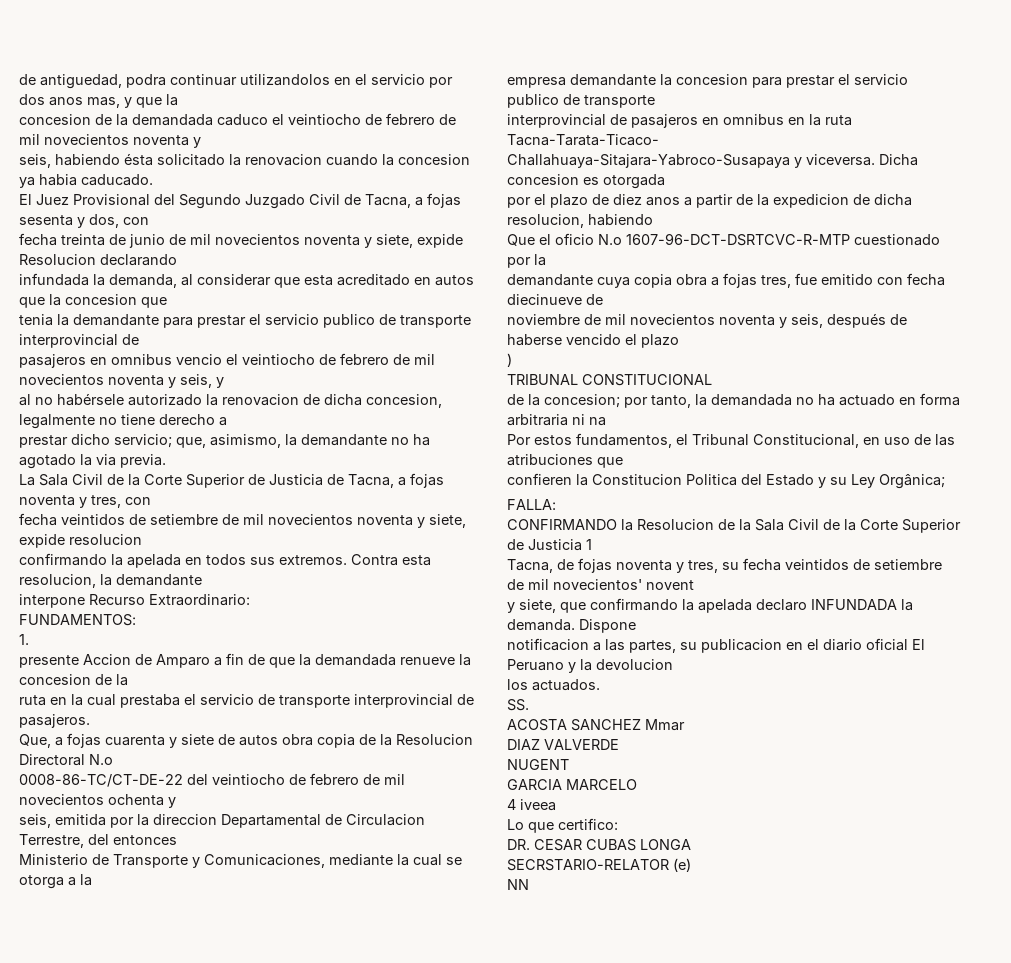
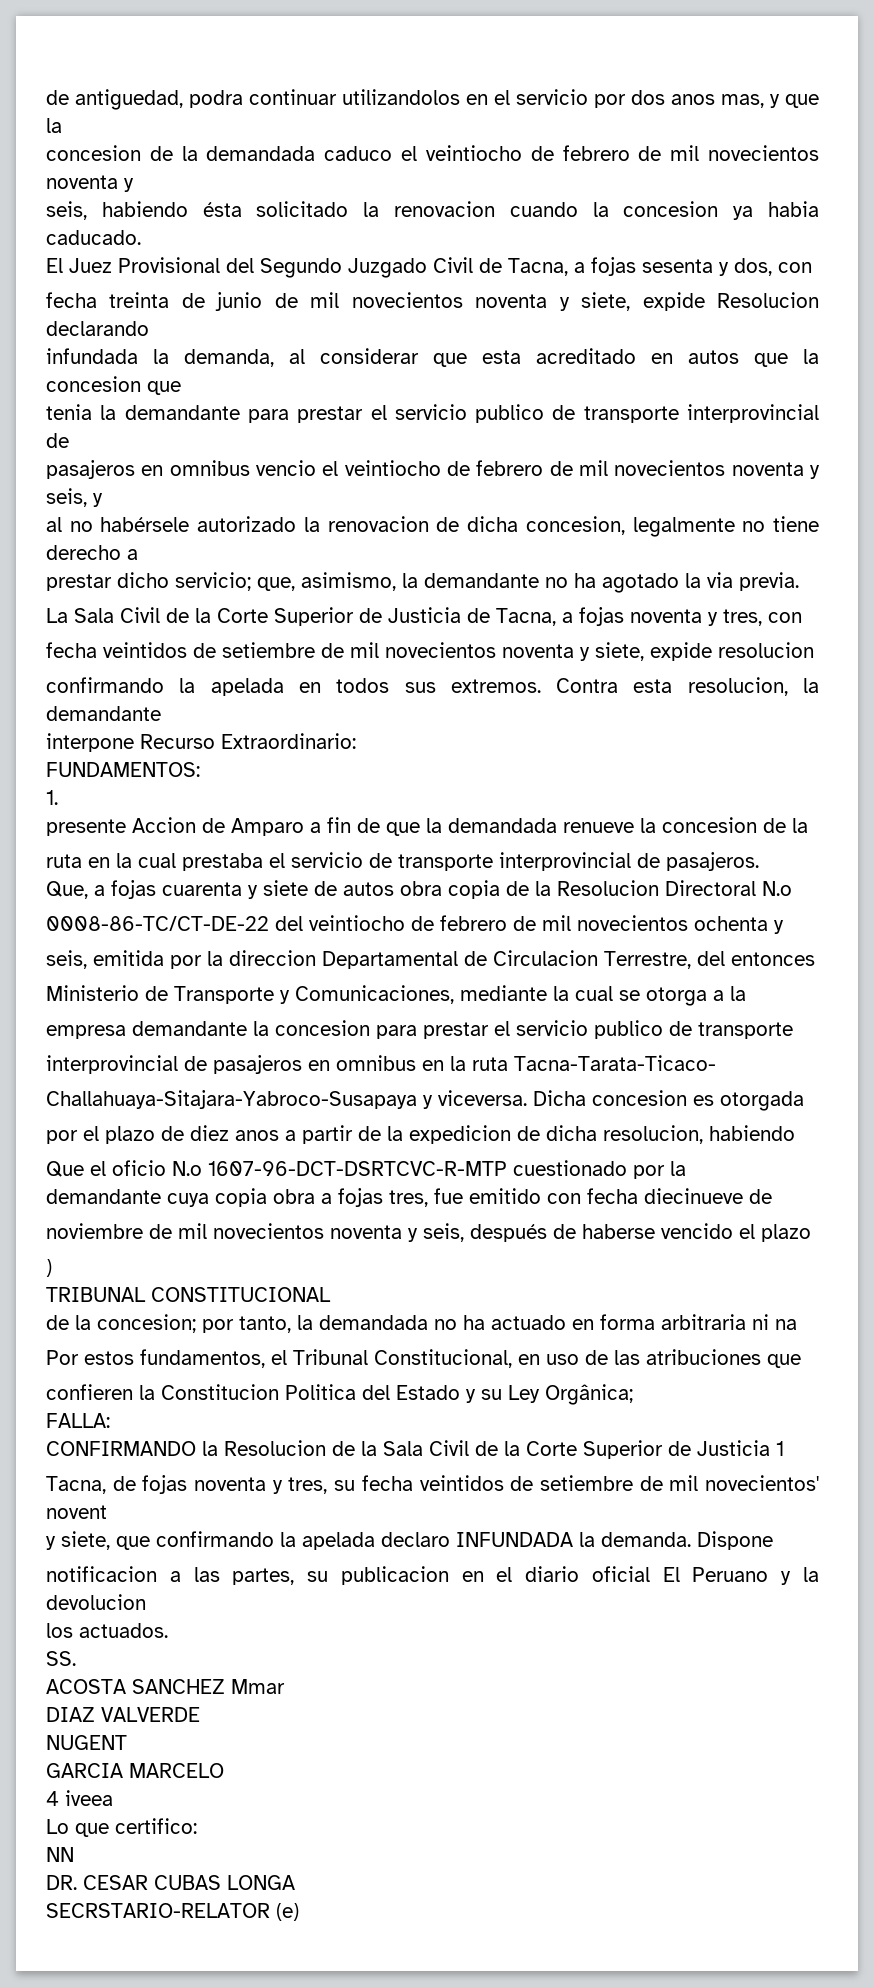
(618, 824) none -> [46,1847,74,1862] // NN
[507,879,529,890] // NN -> (299, 1912) none

